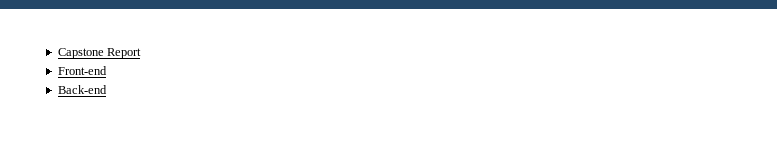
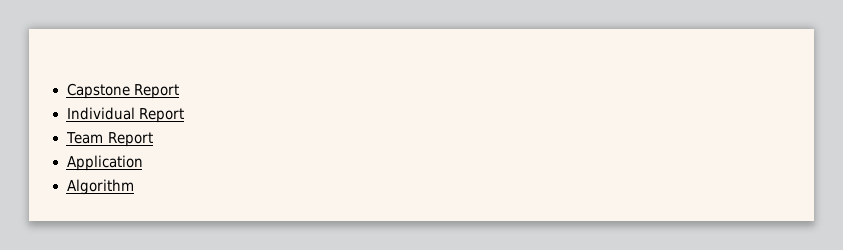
[57,66,107,75] [57,85,107,94] Front-end // Back-end -> [66,107,184,123] [65,132,153,147] [66,155,143,171] [66,179,134,195] Individual Report // Team Report // Application // Algorithm

